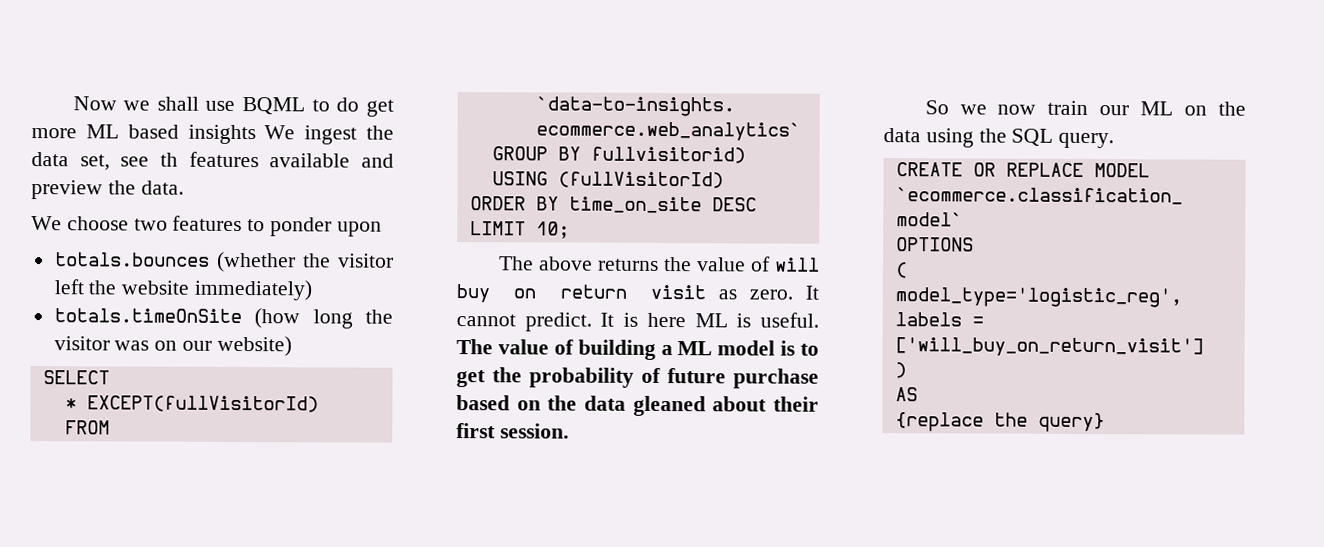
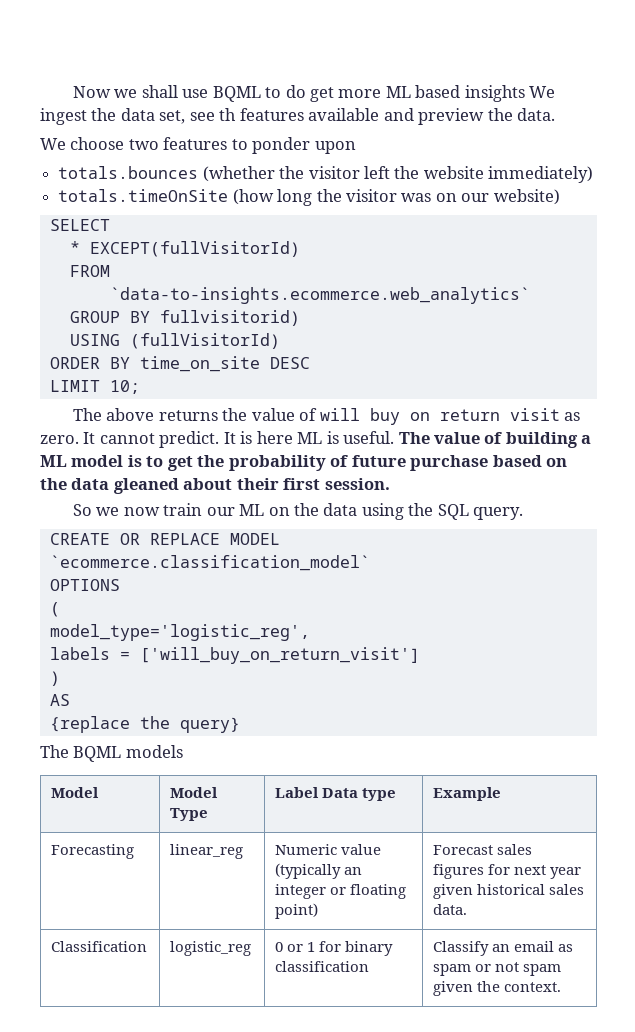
(1105, 422) none -> [40,745,183,762] [51,787,100,798] [170,787,219,798] [170,808,209,821] [275,787,397,801] [433,787,502,801] [51,844,135,859] [170,844,244,859] [275,844,382,855] [275,863,363,879] [275,884,407,899] [275,903,319,919] [433,844,533,855] [433,864,582,879] [433,884,585,899] [433,904,468,915] [51,941,148,952] [170,941,252,956] [275,941,394,956] [275,961,370,972] [433,941,574,956] [433,962,562,976] [433,981,562,996] // The BQML models // Model | Model Type | Label Data type | Example // Forecasting | linear_reg | Numeric value (typically an integer or floating point) | Forecast sales figures for next year given historical sales data. // Classification | logistic_reg | 0 or 1 for binary classification | Classify an email as spam or not spam given the context.

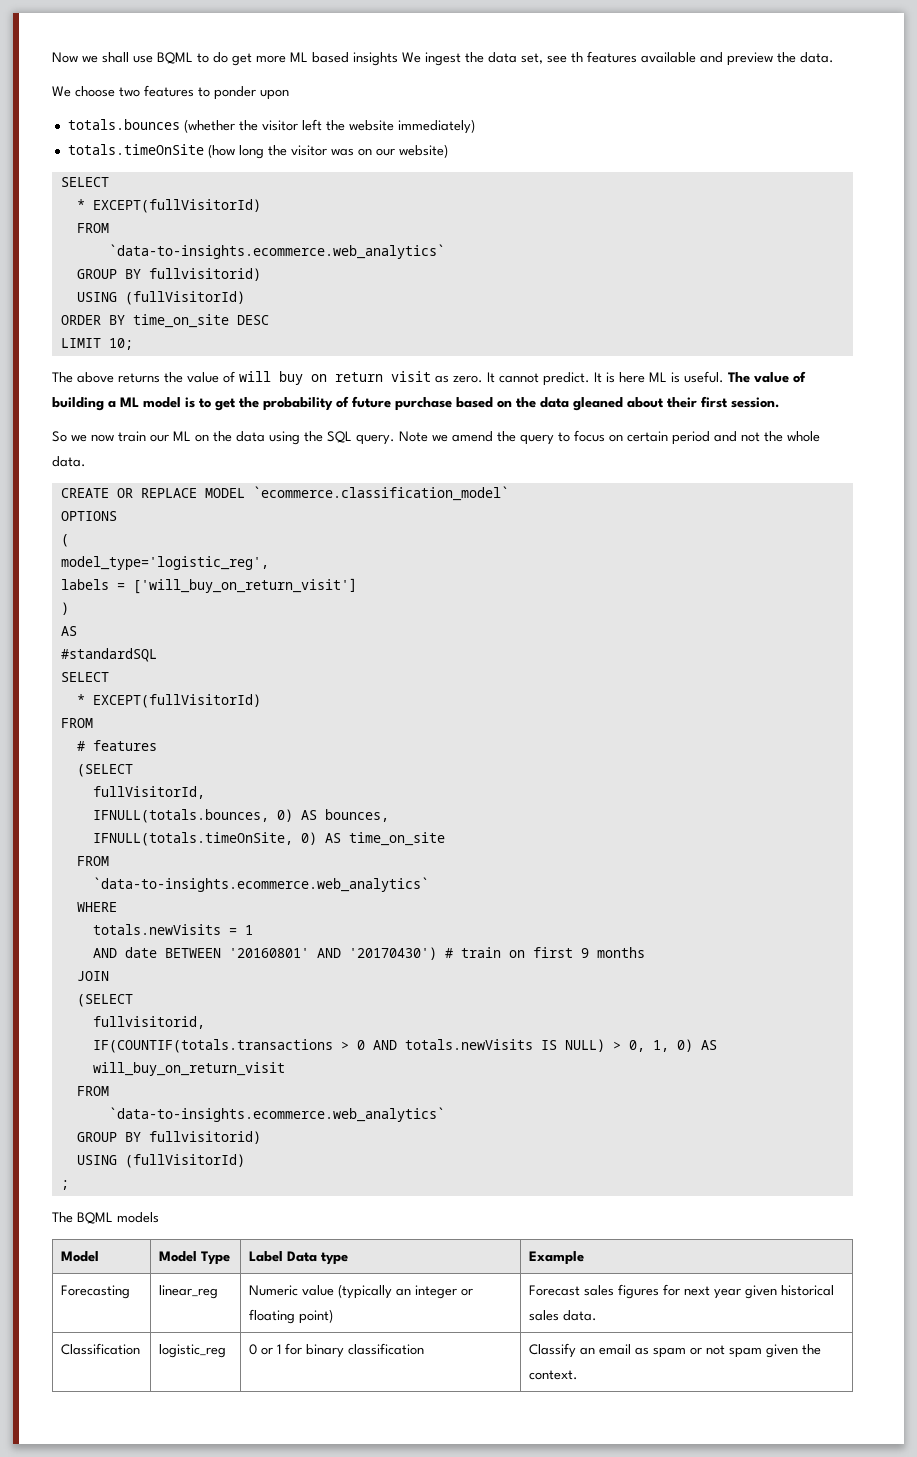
(524, 513) none -> [399,430,820,445] [52,456,86,467] Note we amend the query to focus on certain period and not the whole data.
[49,716,240,733] {replace the query} -> [60,648,157,662] [60,672,109,682] [76,694,261,708] [60,718,93,728] [76,740,157,751] [76,764,133,777] [92,786,205,799] [92,809,389,823] [92,832,445,846] [76,856,109,866] [92,877,429,892] [76,902,117,912] [92,924,253,935] [92,947,645,960] [76,971,109,981] [76,994,133,1007] [92,1016,205,1029] [92,1039,717,1053] [92,1062,285,1076] [76,1086,109,1096] [108,1107,445,1122] [76,1131,261,1144] [76,1154,245,1168] [60,1180,69,1190] #standardSQL // SELECT // * EXCEPT(fullVisitorId) // FROM // # features // (SELECT // fullVisitorId, // IFNULL(totals.bounces, 0) AS bounces, // IFNULL(totals.timeOnSite, 0) AS time_on_site // FROM // `data-to-insights.ecommerce.web_analytics` // WHERE // totals.newVisits = 1 // AND date BETWEEN '20160801' AND '20170430') # train on first 9 months // JOIN // (SELECT // fullvisitorid, // IF(COUNTIF(totals.transactions > 0 AND totals.newVisits IS NULL) > 0, 1, 0) AS will_buy_on_return_visit // FROM // `data-to-insights.ecommerce.web_analytics` // GROUP BY fullvisitorid) // USING (fullVisitorId) // ;

